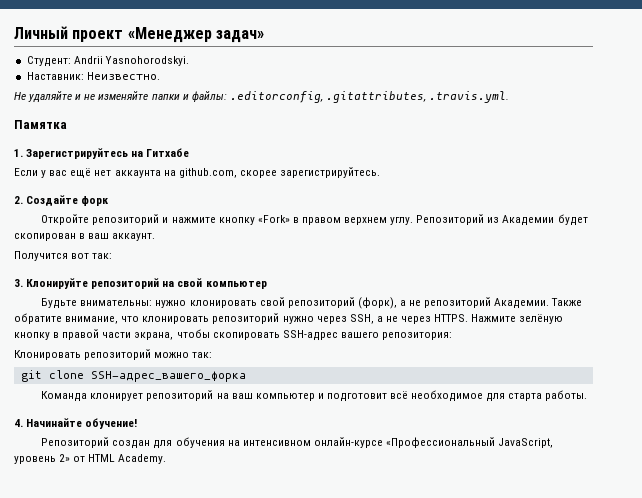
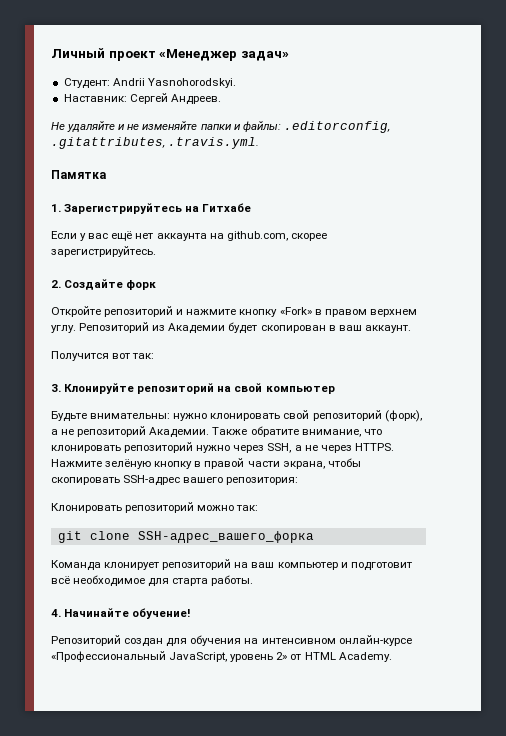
[86,72,160,80] Неизвестно. -> [129,93,221,105] Сергей Андреев.

